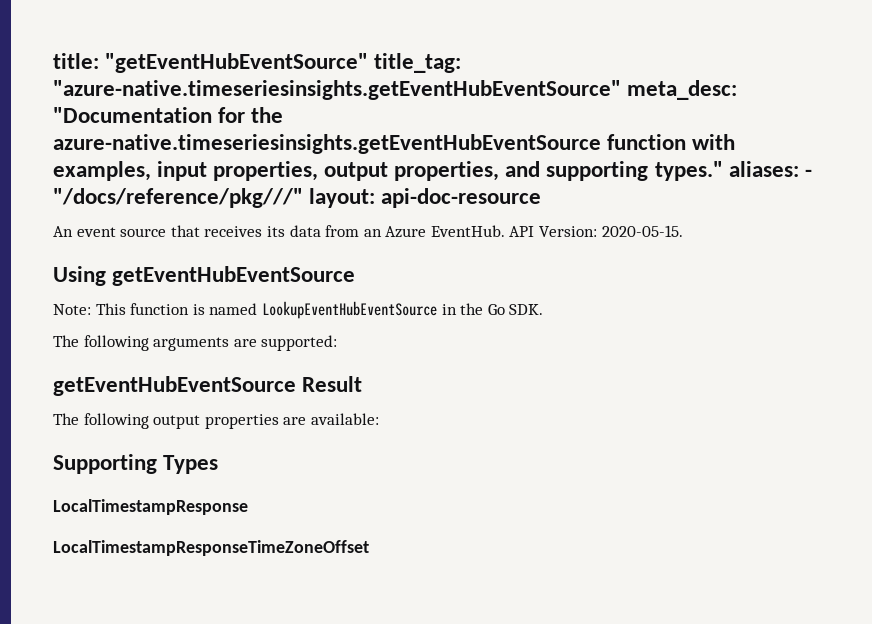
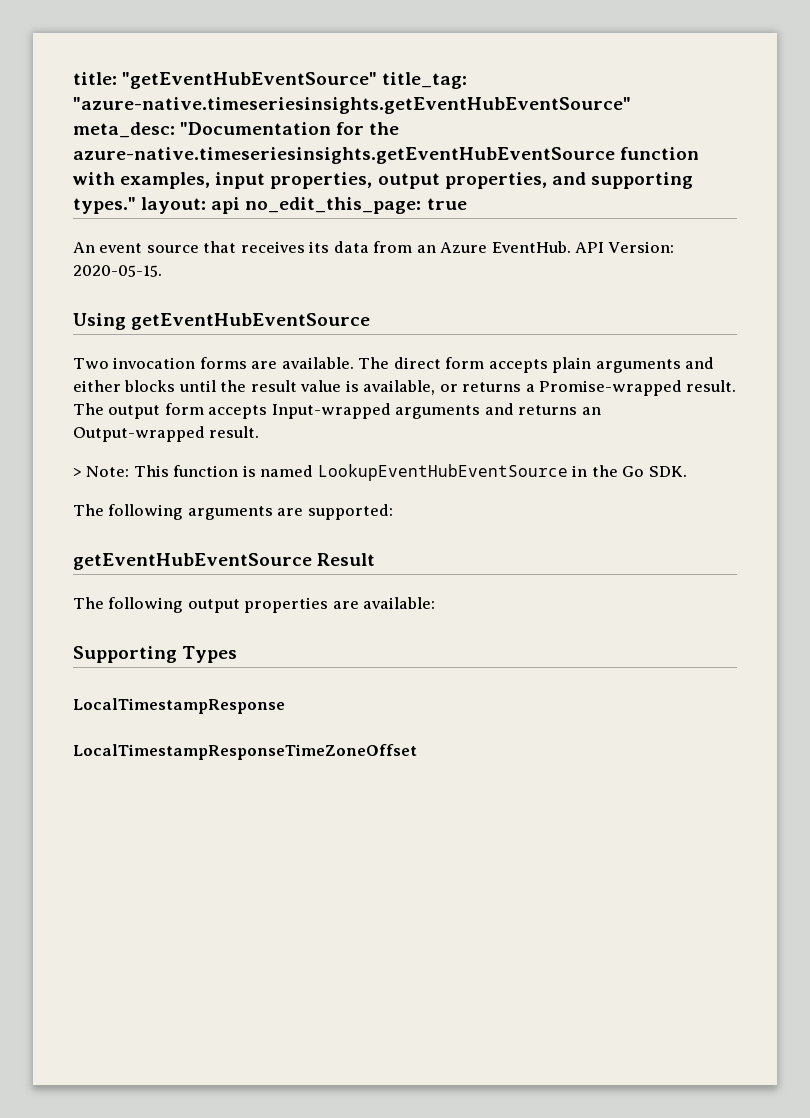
[728,161,812,177] [53,188,542,208] aliases: - "/docs/reference/pkg///" layout: api-doc-resource -> [141,197,467,214] layout: api no_edit_this_page: true
(356, 276) none -> [73,357,714,373] [73,380,737,396] [73,403,601,419] [73,426,260,442] [73,468,82,477] Two invocation forms are available. The direct form accepts plain arguments and either blocks until the result value is available, or returns a Promise-wrapped result. The output form accepts Input-wrapped arguments and returns an Output-wrapped result. // >

